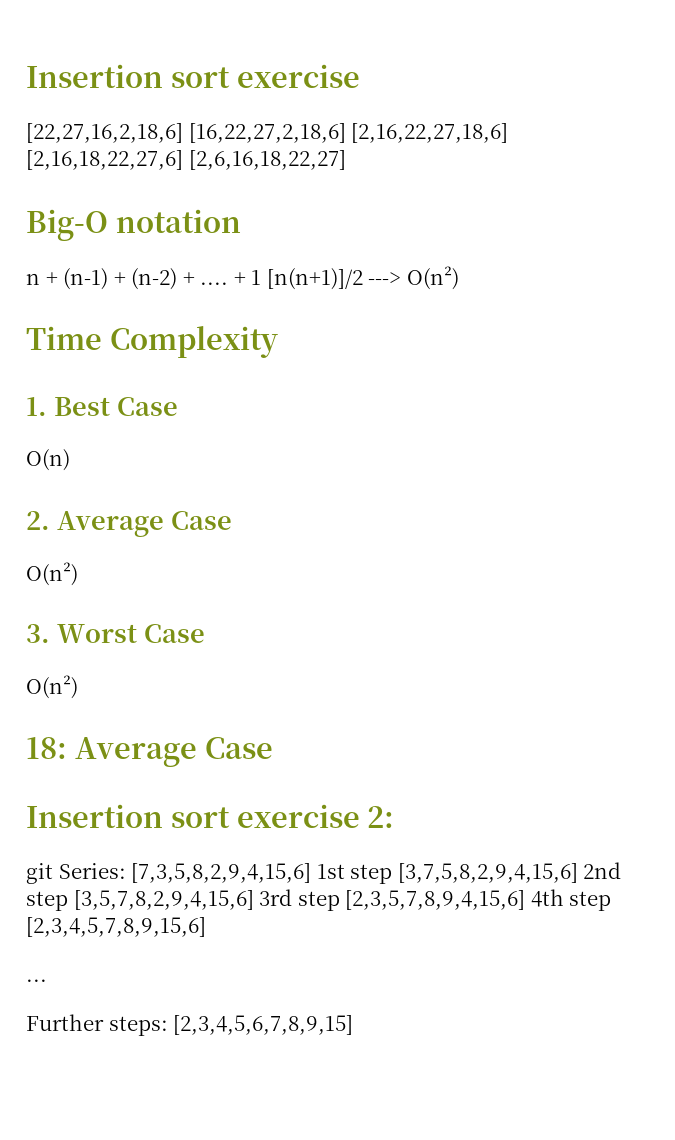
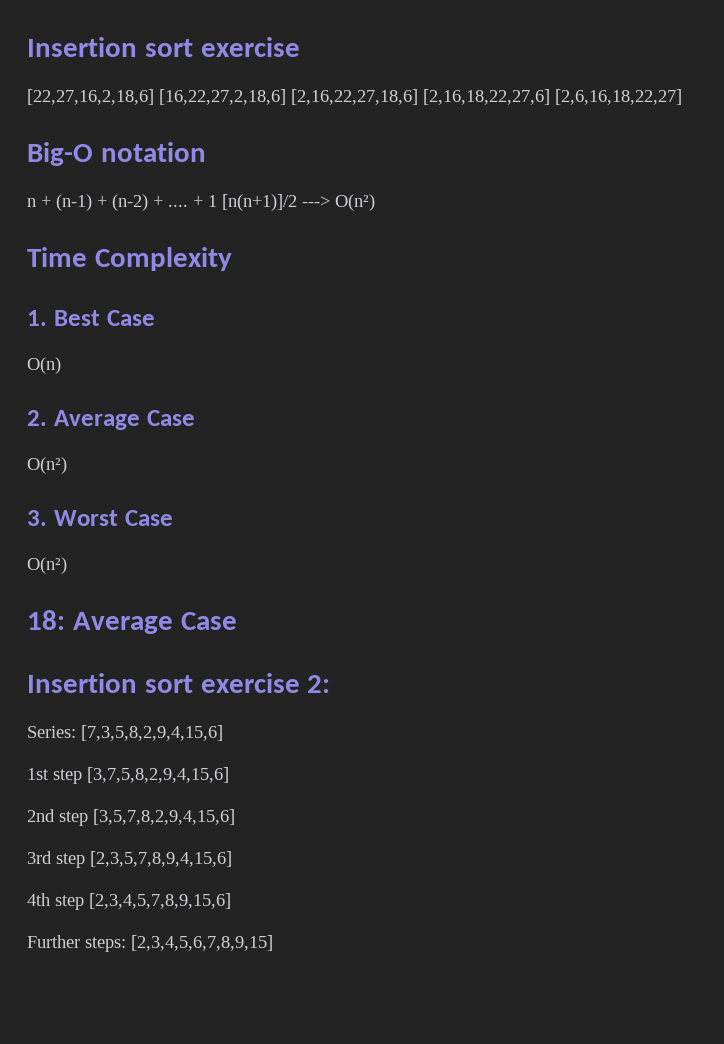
[26,863,53,884] git -> (331, 684) none
(312, 873) none -> (223, 733) //
(578, 873) none -> (229, 775) //
(254, 900) none -> (235, 817) //
(526, 900) none -> (232, 859) //
[26,979,47,982] // ... -> (231, 901) none

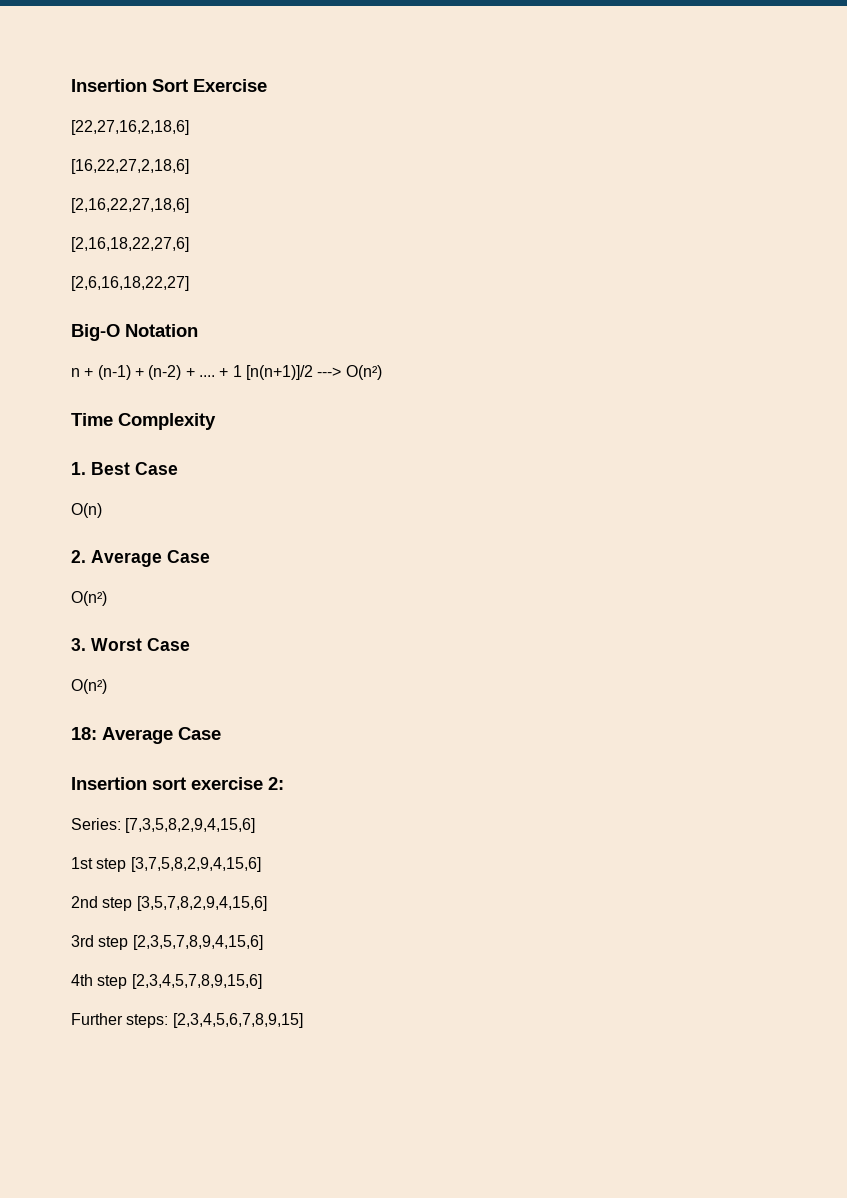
[27,37,300,57] Insertion sort exercise -> [71,79,267,92] Insertion Sort Exercise
(154, 97) none -> (189, 127) //
(286, 97) none -> (189, 166) //
(418, 97) none -> (189, 205) //
(550, 97) none -> (189, 244) //
[100,142,206,162] notation -> [125,324,198,337] Notation

